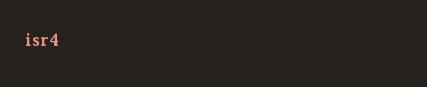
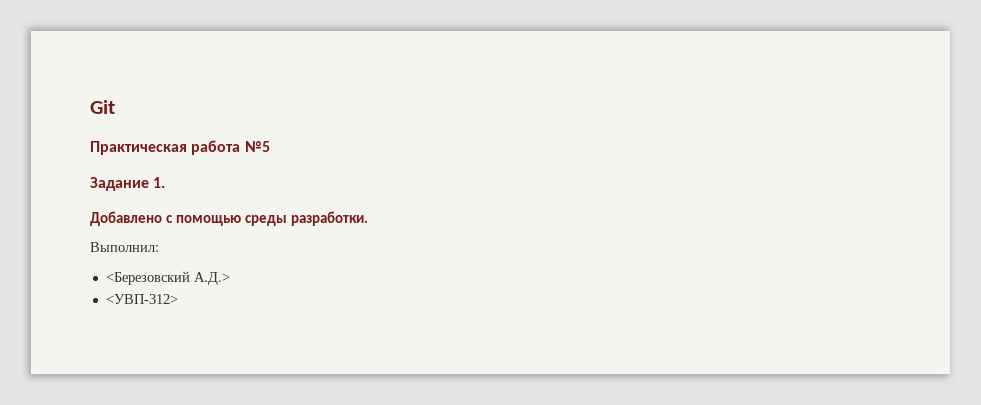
[25,33,59,46] isr4 -> [90,100,115,114] [90,140,270,155] [90,177,166,191] [90,211,368,226] [90,242,159,252] [105,271,230,285] [105,294,178,304] Git // Практическая работа №5 // Задание 1. // Добавлено с помощью среды разработки. // Выполнил: // <Березовский А.Д.> // <УВП-312>

